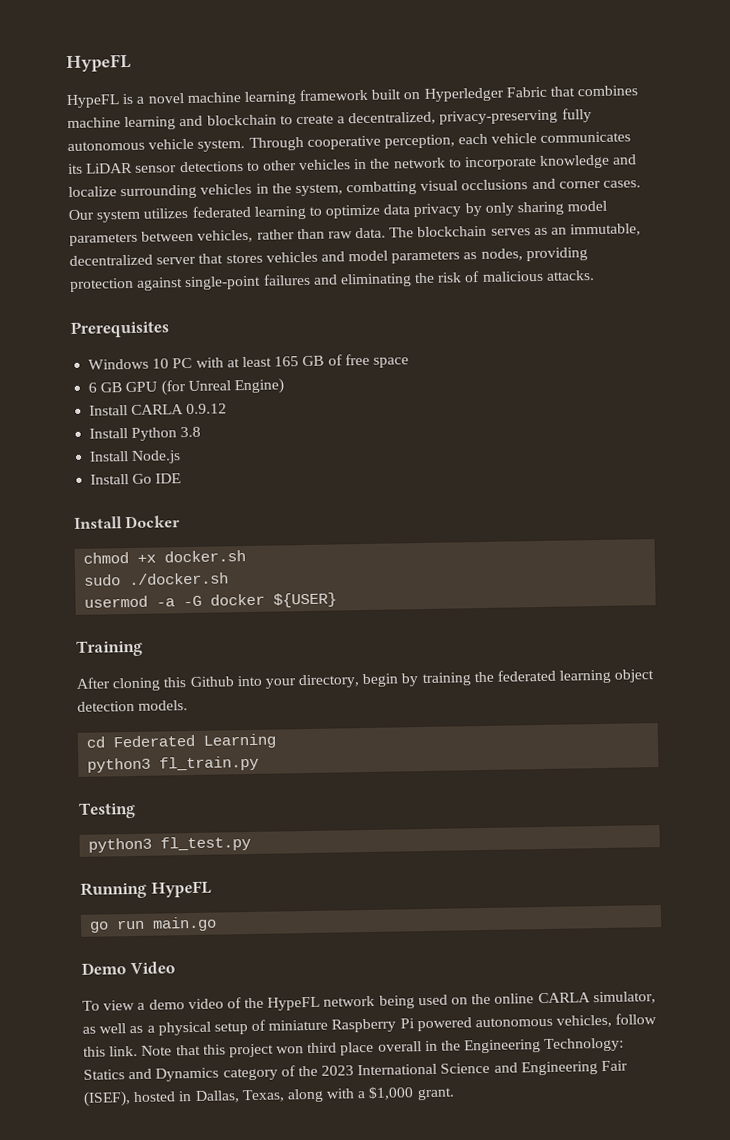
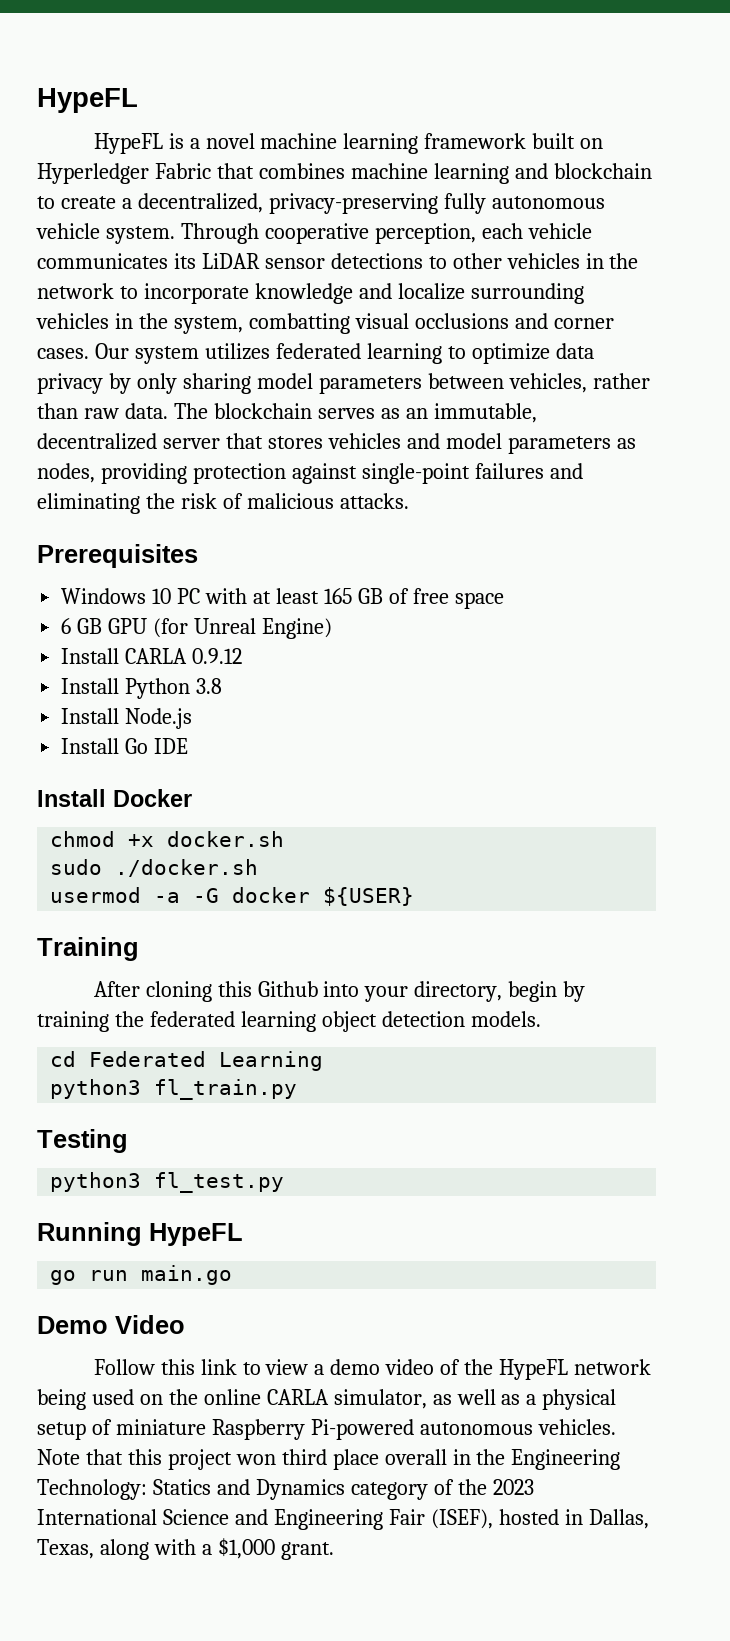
[82,1000,100,1011] To -> [93,1359,261,1375] Follow this link to
[399,1013,658,1032] [83,1045,139,1057] Pi powered autonomous vehicles, follow this link. -> [310,1419,616,1440] Pi-powered autonomous vehicles.

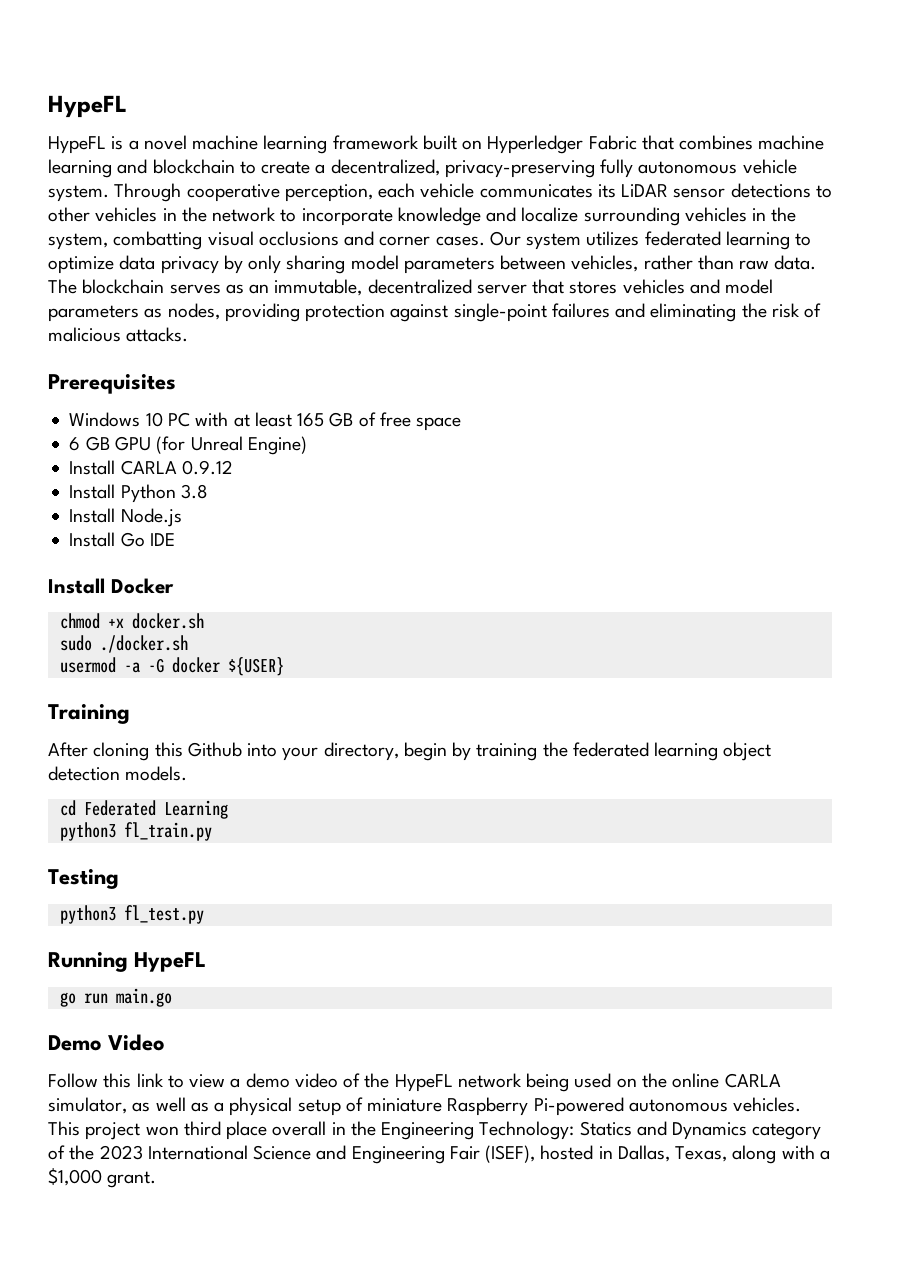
[37,1449,162,1465] Note that this -> [48,1121,80,1136] This

